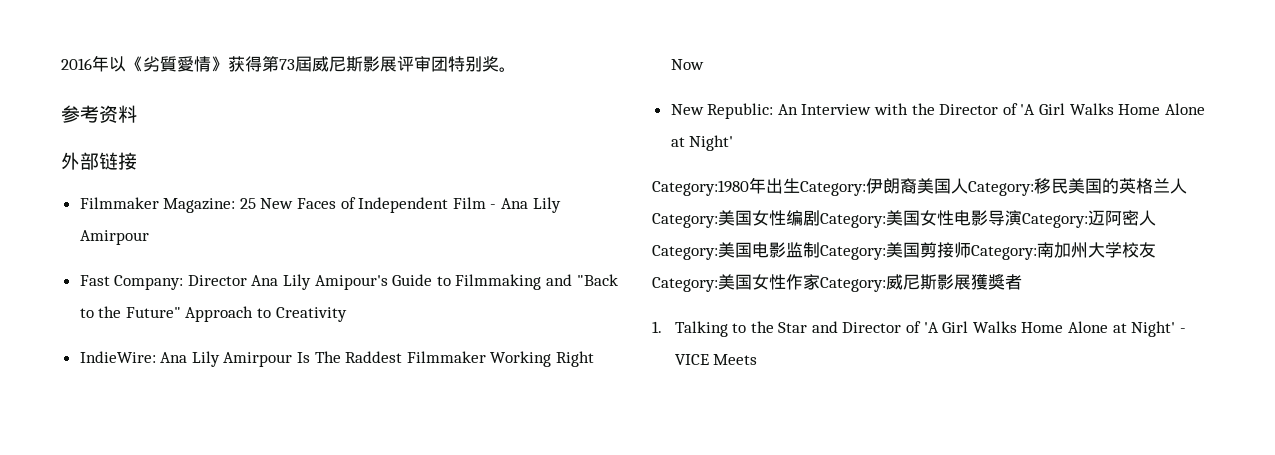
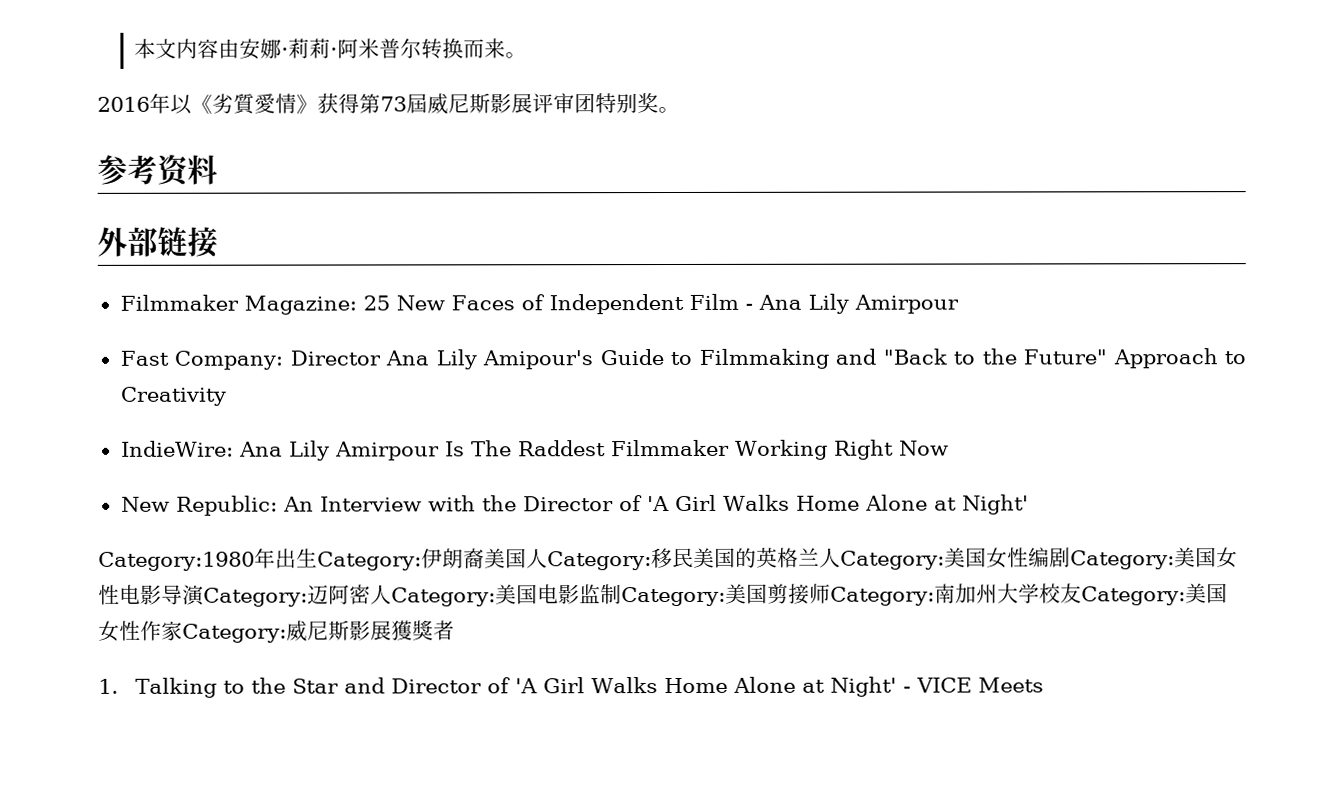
(61, 64) none -> [134,38,528,60] 本文内容由安娜·莉莉·阿米普尔转换而来。 //

